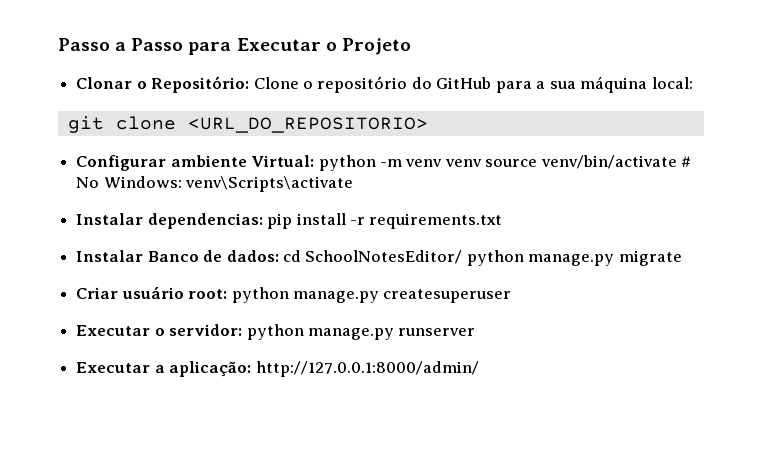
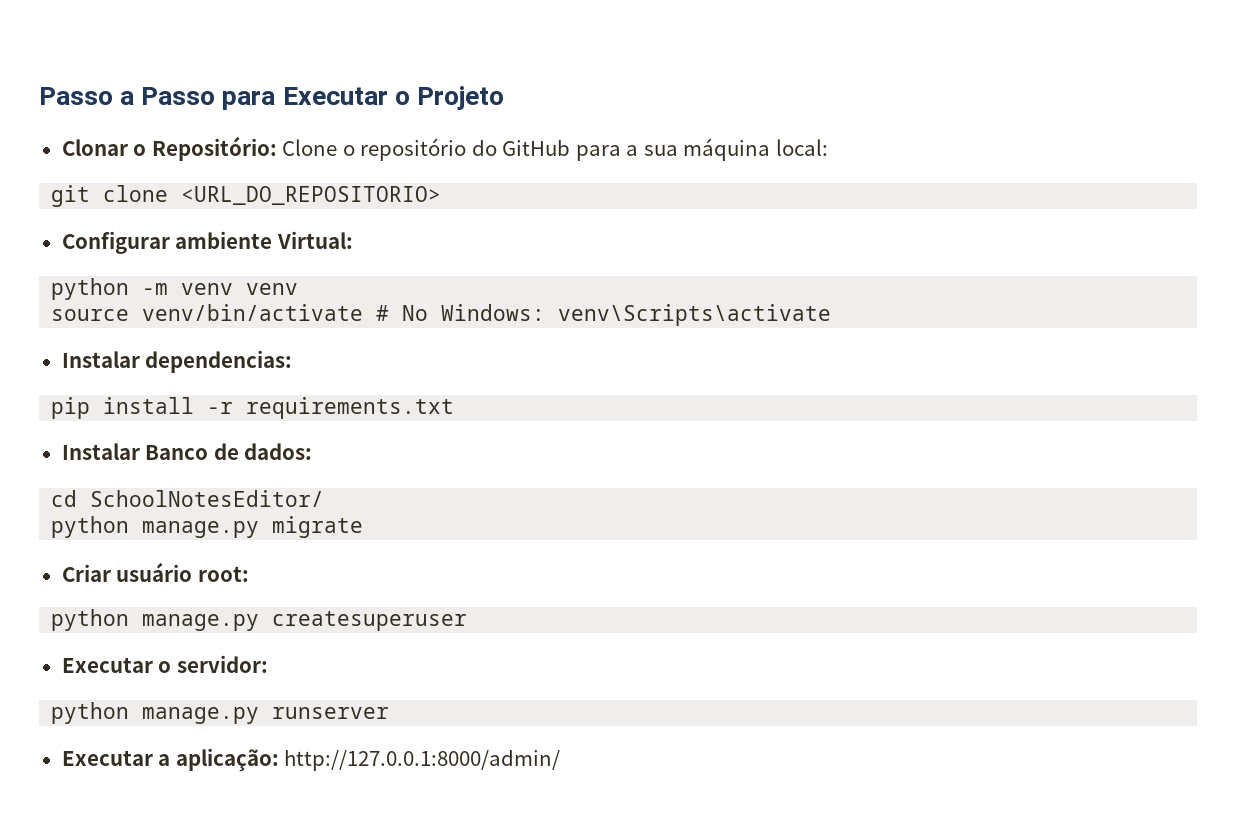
(315, 161) none -> (353, 240) //
(482, 163) none -> (299, 289) //
(263, 221) none -> (293, 361) //
(279, 256) none -> (313, 451) //
(463, 257) none -> (325, 498) //
(228, 294) none -> (249, 574) //
(243, 330) none -> (268, 664) //

